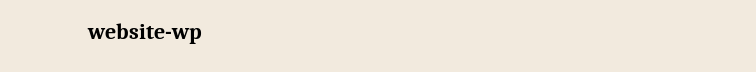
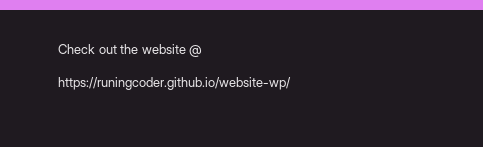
[87,23,202,44] website-wp -> [58,44,203,57] [58,77,291,90] Check out the website @ // https://runingcoder.github.io/website-wp/

